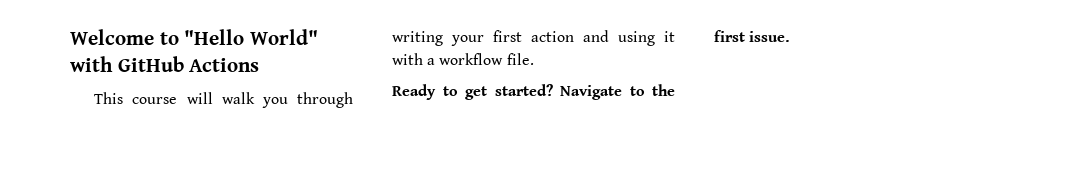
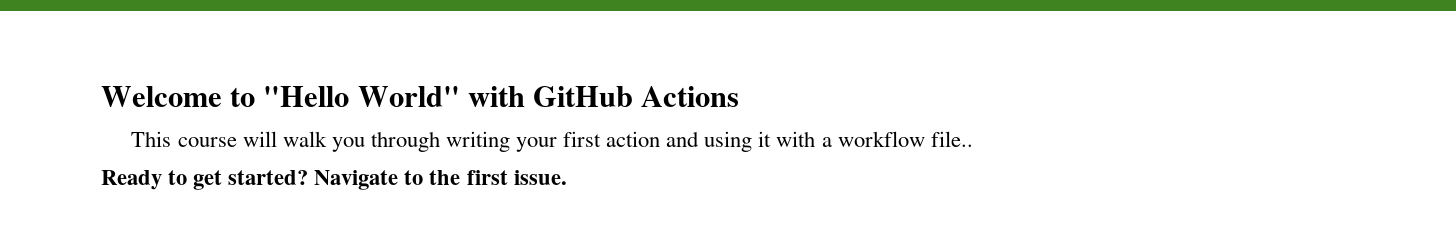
[506,53,534,65] file. -> [930,131,973,147] file..

